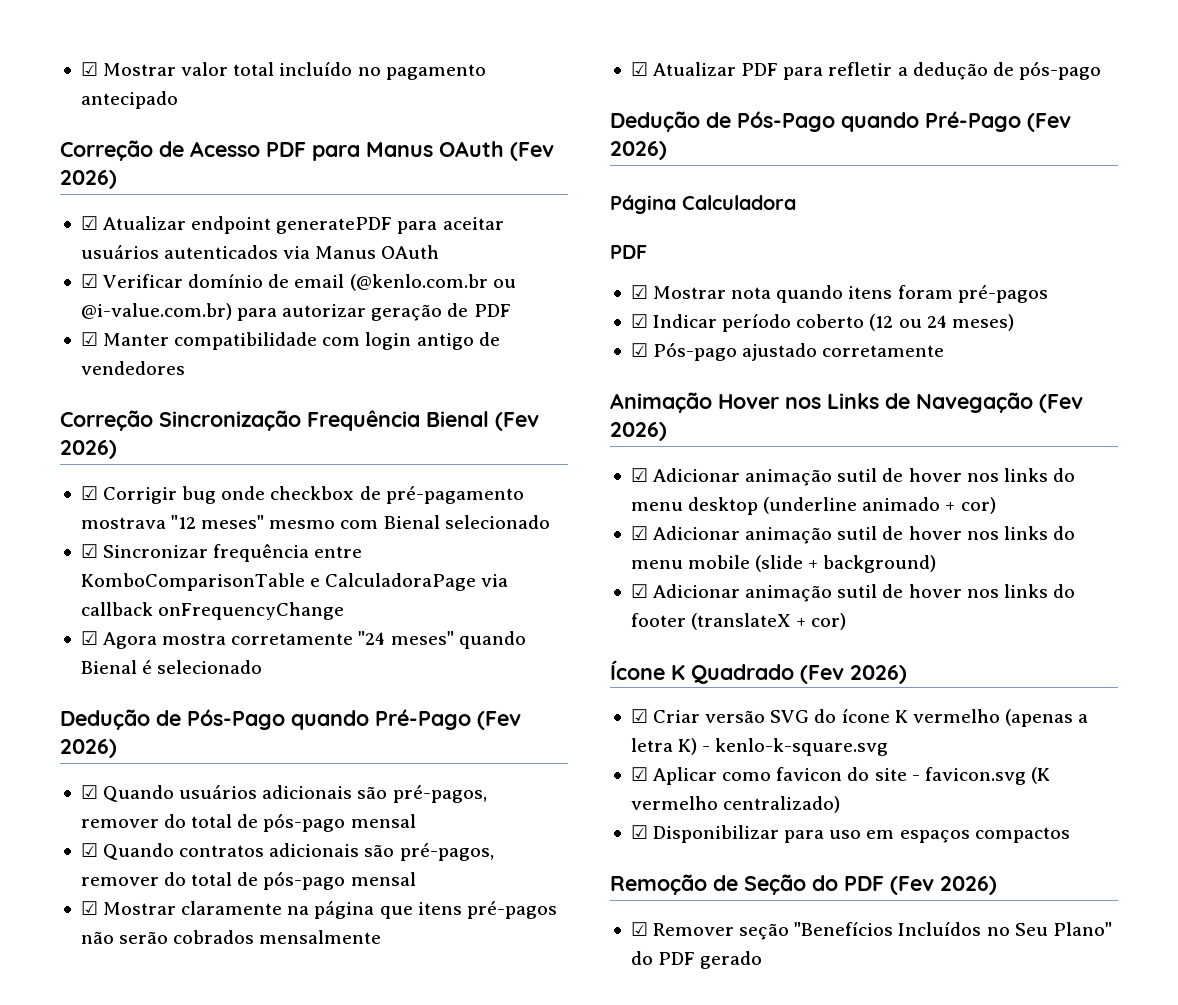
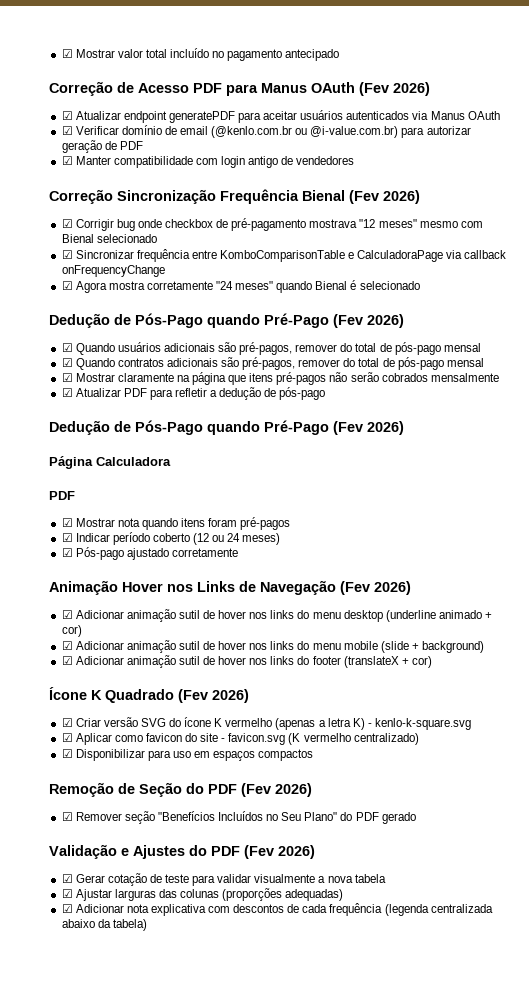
(763, 960) none -> [49,844,315,859] [61,873,386,886] [61,888,344,901] [61,903,493,916] [61,919,147,931] // Validação e Ajustes do PDF (Fev 2026) // ☑ Gerar cotação de teste para validar visualmente a nova tabela // ☑ Ajustar larguras das colunas (proporções adequadas) // ☑ Adicionar nota explicativa com descontos de cada frequência (legenda centralizada abaixo da tabela)

